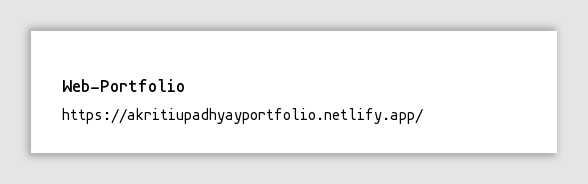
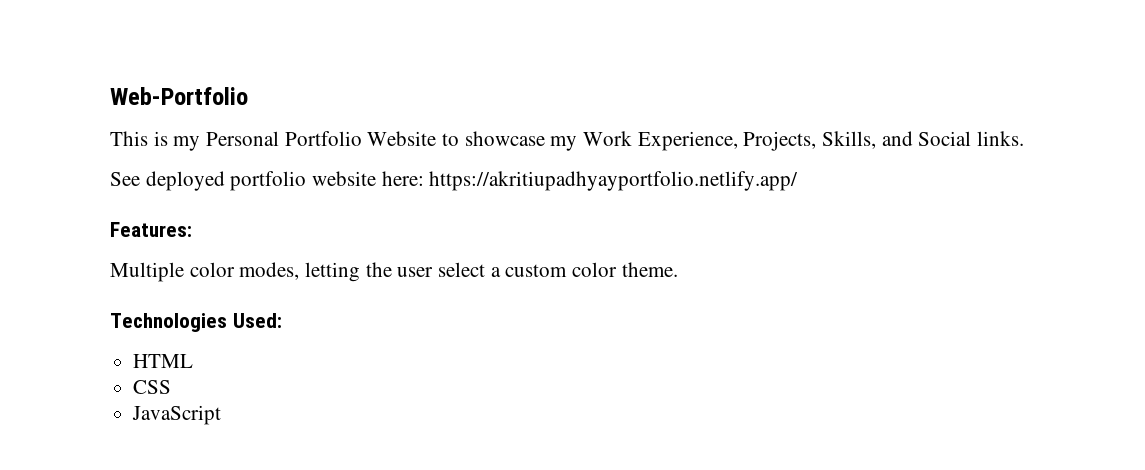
[62,108,423,124] https://akritiupadhyayportfolio.netlify.app/ -> [110,131,1025,151] [110,171,799,191] [110,222,192,237] [110,262,678,282] [110,313,282,332] [133,354,194,368] [133,380,172,394] [132,405,222,425] This is my Personal Portfolio Website to showcase my Work Experience, Projects, Skills, and Social links. // See deployed portfolio website here: https://akritiupadhyayportfolio.netlify.app/ // Features: // Multiple color modes, letting the user select a custom color theme. // Technologies Used: // HTML // CSS // JavaScript

